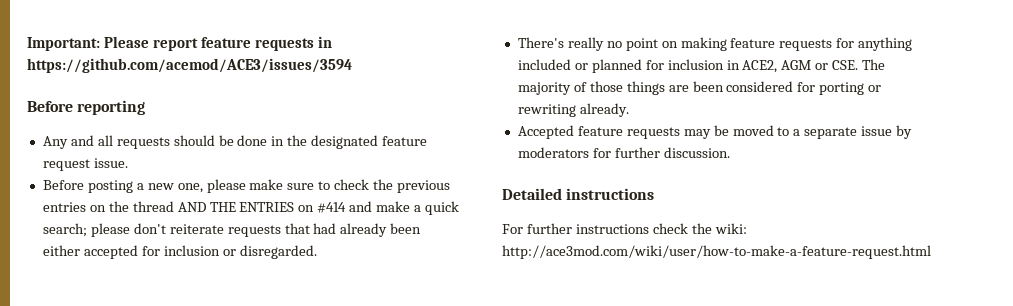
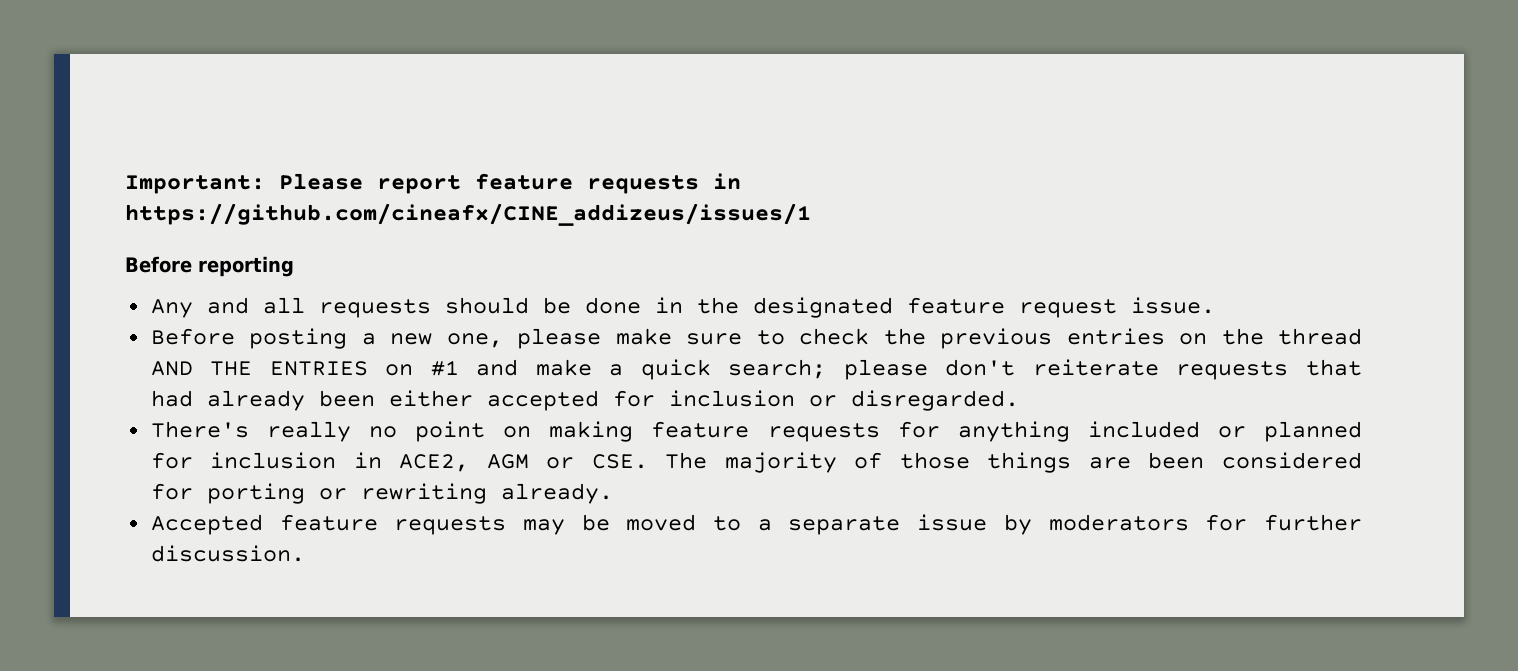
[27,58,352,73] https://github.com/acemod/ACE3/issues/3594 -> [125,203,811,226] https://github.com/cineafx/CINE_addizeus/issues/1
[317,202,347,213] #414 -> [430,360,459,376] #1
[502,188,655,200] [502,223,747,234] [502,245,931,259] // Detailed instructions // For further instructions check the wiki: http://ace3mod.com/wiki/user/how-to-make-a-feature-request.html -> (305, 553) none

